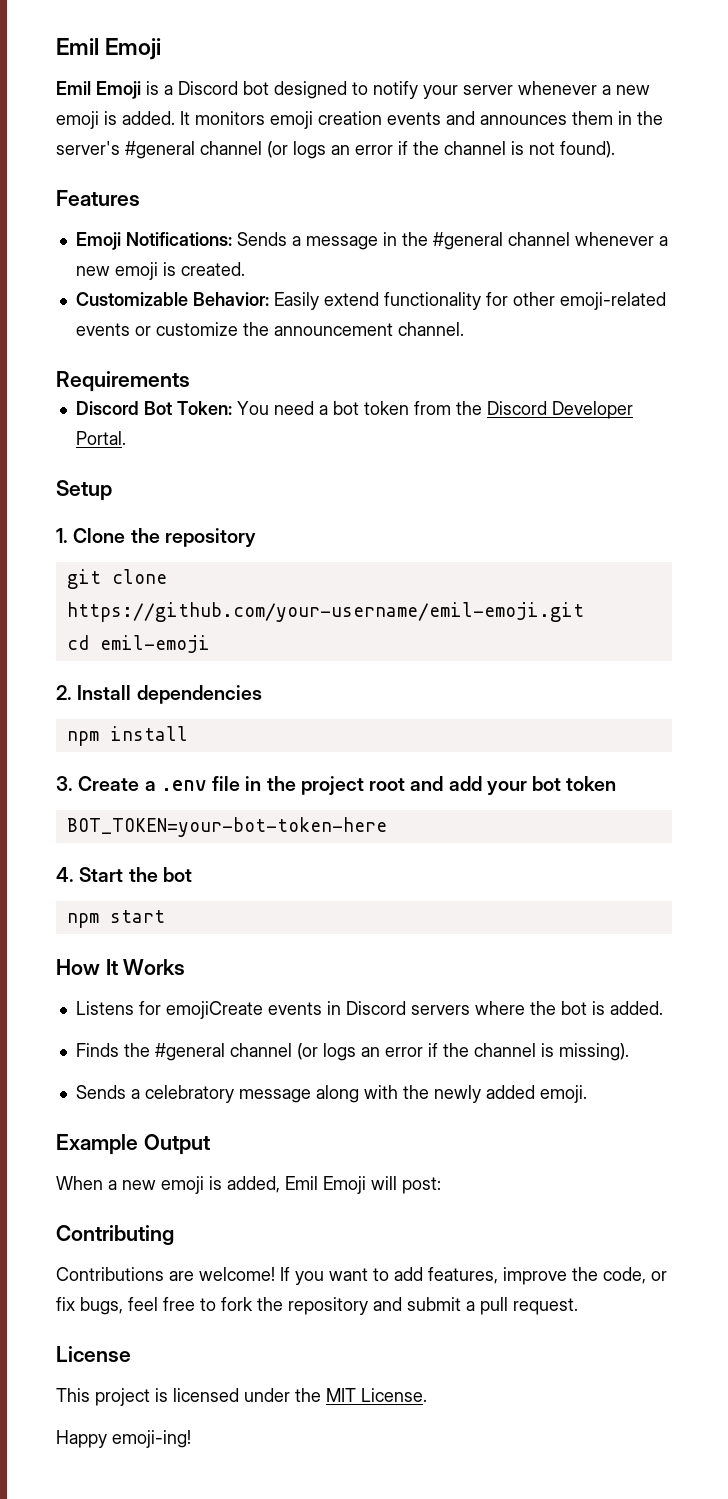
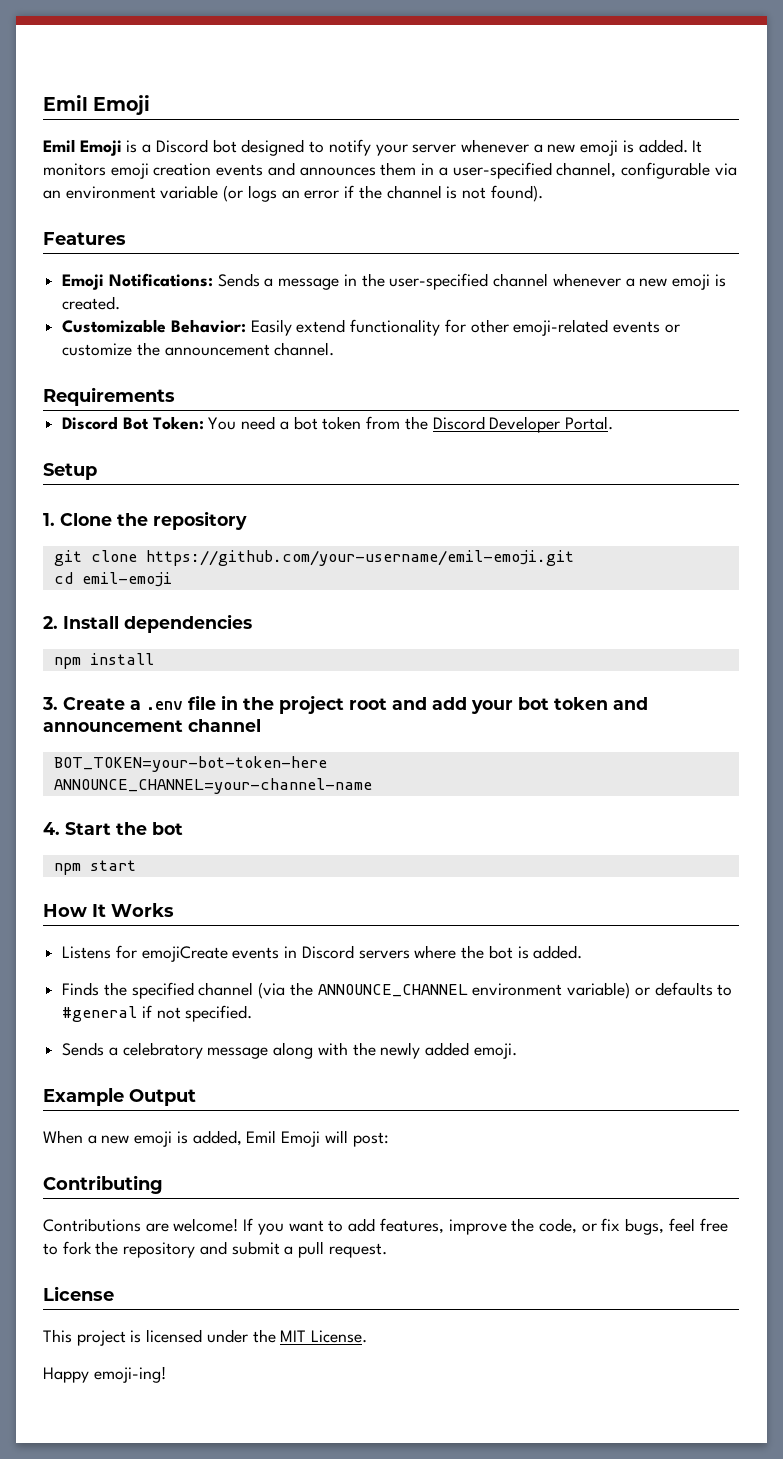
[637,111,663,125] [56,141,262,159] the server's #general channel -> [438,162,737,179] [43,185,219,199] a user-specified channel, configurable via an environment variable
[432,232,503,250] #general -> [389,273,489,290] user-specified
(617, 783) none -> [613,697,648,710] [43,719,261,732] and announcement channel
(387, 827) none -> [53,778,372,794] // ANNOUNCE_CHANNEL=your-channel-name
[154,1043,629,1061] #general channel (or logs an error if the channel is missing). -> [131,982,733,999] [62,1005,253,1022] specified channel (via the ANNOUNCE_CHANNEL environment variable) or defaults to #general if not specified.

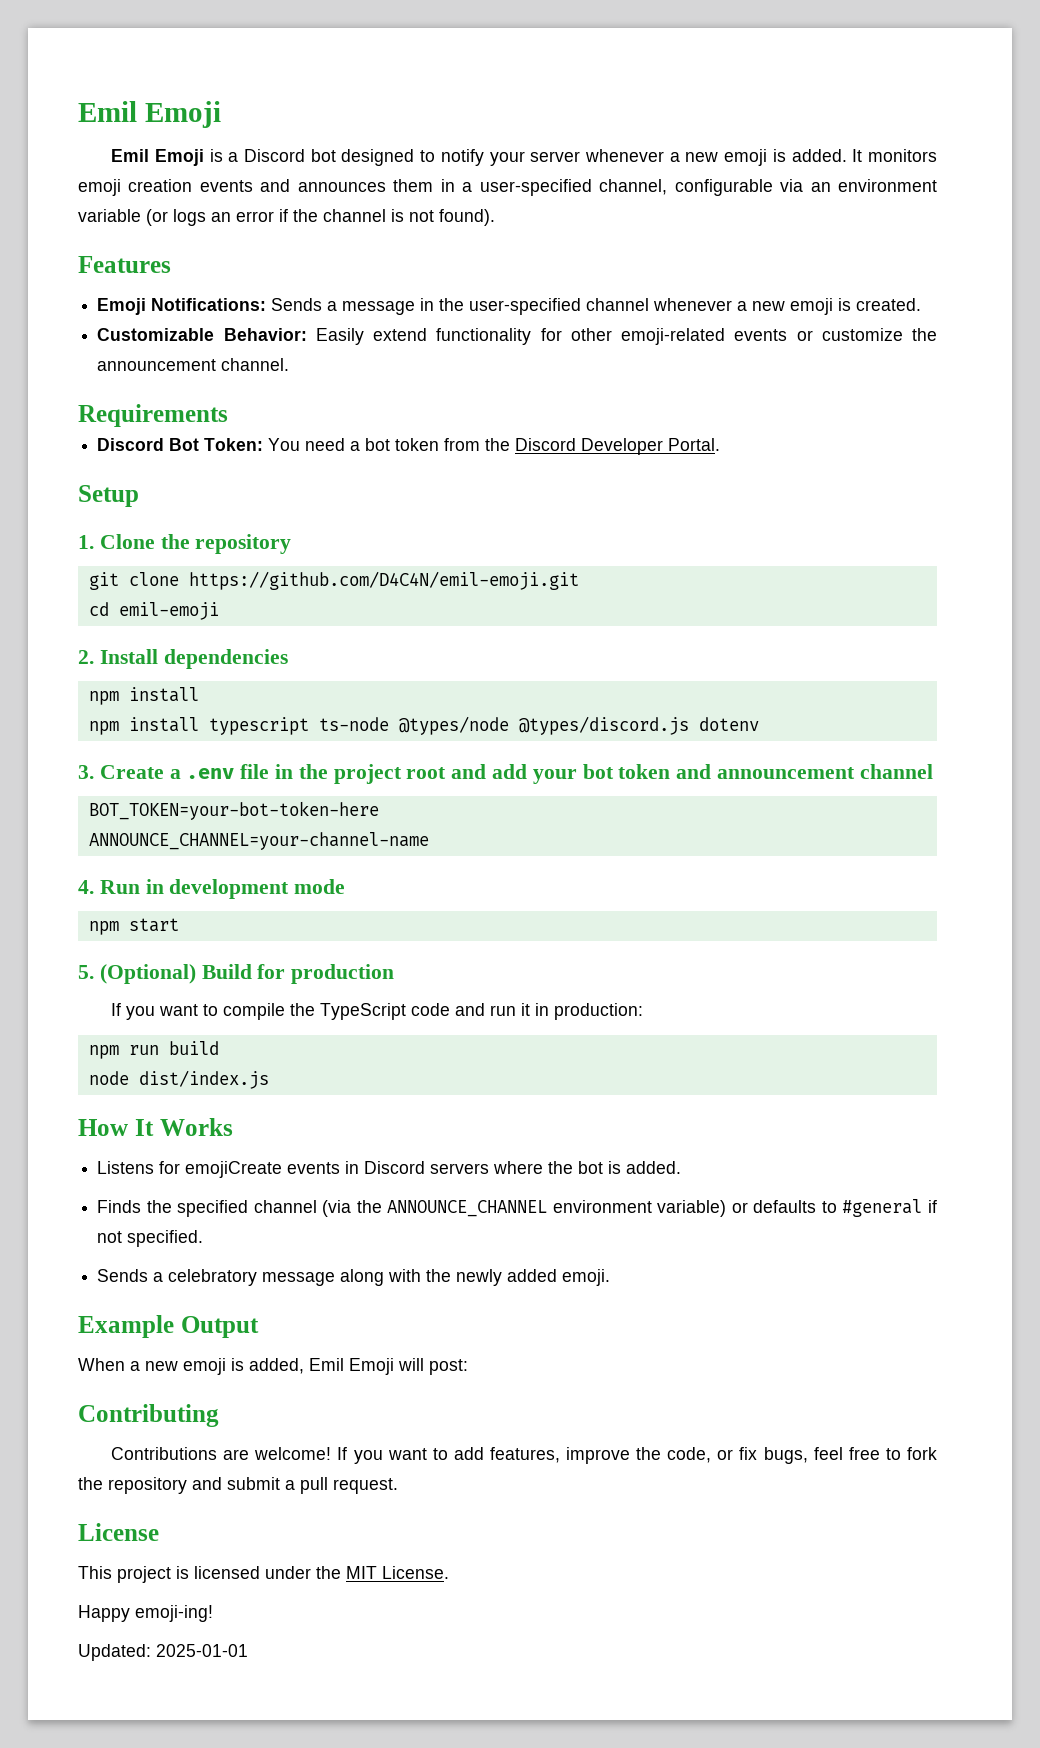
[145,550,574,566] https://github.com/your-username/emil-emoji.git -> [188,571,579,590] https://github.com/D4C4N/emil-emoji.git
(154, 659) none -> [88,716,759,735] // npm install typescript ts-node @types/node @types/discord.js dotenv
[65,822,183,835] [53,860,136,875] Start the bot // npm start -> [99,879,346,899] [88,918,179,935] [78,964,395,984] [111,1003,644,1020] [88,1041,219,1059] [88,1070,269,1089] Run in development mode // npm start // 5. (Optional) Build for production // If you want to compile the TypeScript code and run it in production: // npm run build // node dist/index.js
(166, 1374) none -> [78,1644,248,1661] // Updated: 2025-01-01

